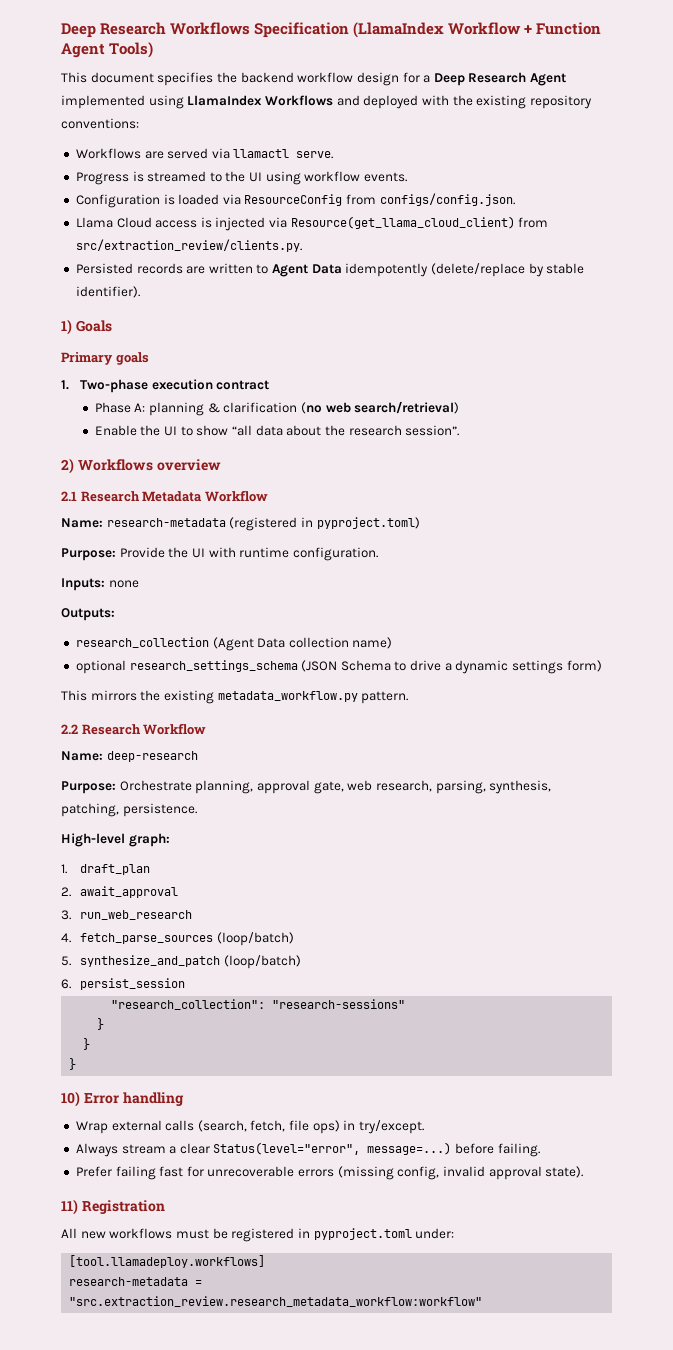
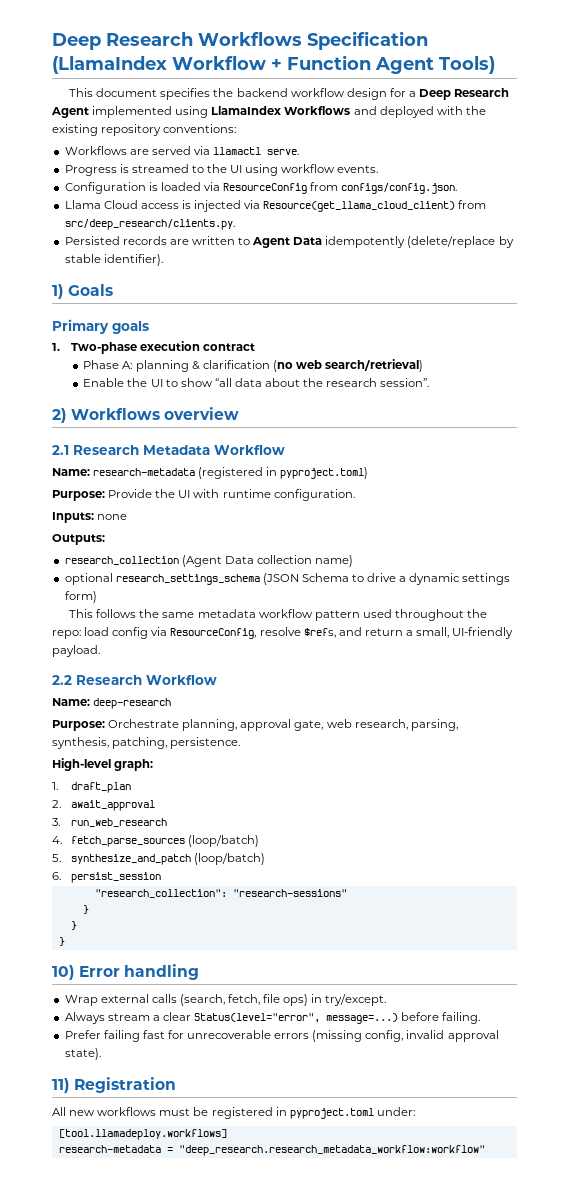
[75,239,302,252] src/extraction_review/clients.py. -> [64,219,235,230] src/deep_research/clients.py.
[90,690,409,704] mirrors the existing metadata_workflow.py pattern. -> [96,609,488,621] [52,627,514,639] [52,645,100,657] follows the same metadata workflow pattern used throughout the repo: load config via ResourceConfig, resolve $refs, and return a small, UI-friendly payload.
[69,1296,483,1307] "src.extraction_review.research_metadata_workflow:workflow" -> [178,1145,485,1156] "deep_research.research_metadata_workflow:workflow"

